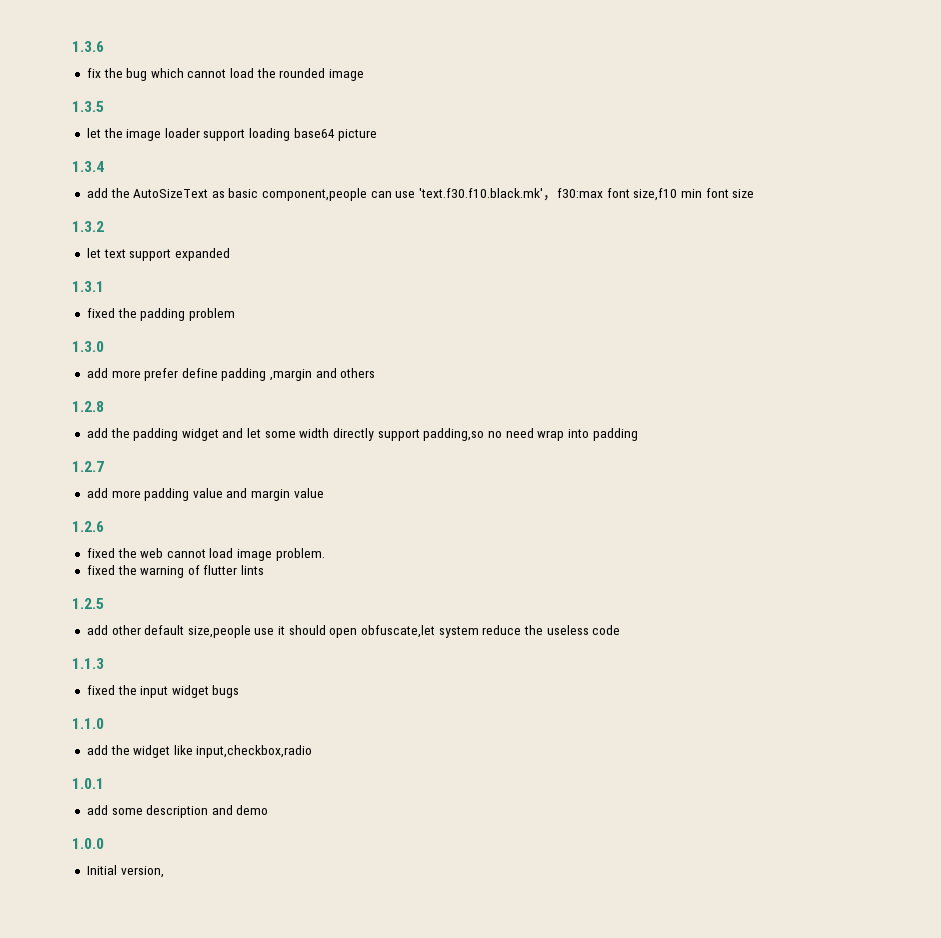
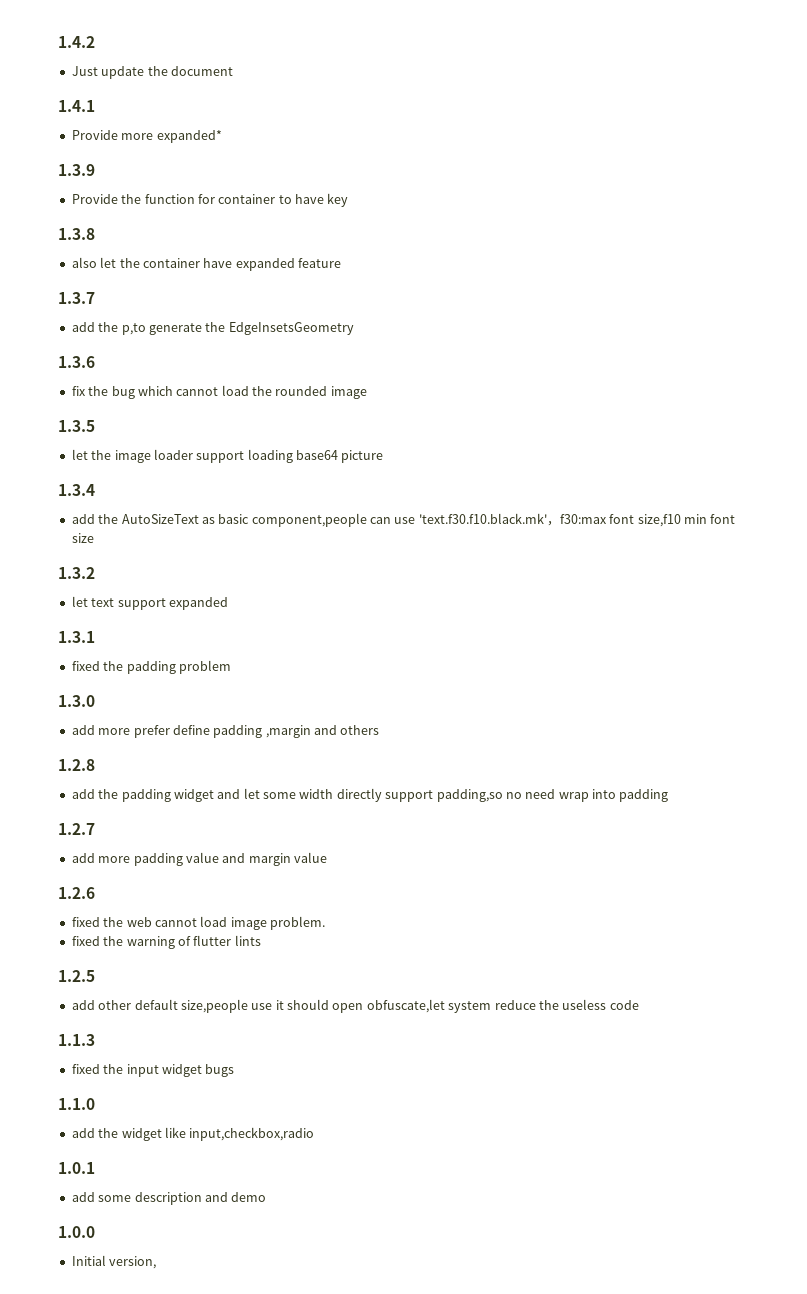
(72, 46) none -> [58,36,95,48] [71,66,233,79] [58,100,95,112] [71,130,222,143] [58,164,95,176] [71,193,349,207] [58,228,95,240] [71,257,341,271] [58,292,95,304] [71,322,354,335] 1.4.2 // Just update the document // 1.4.1 // Provide more expanded* // 1.3.9 // Provide the function for container to have key // 1.3.8 // also let the container have expanded feature // 1.3.7 // add the p,to generate the EdgeInsetsGeometry //

